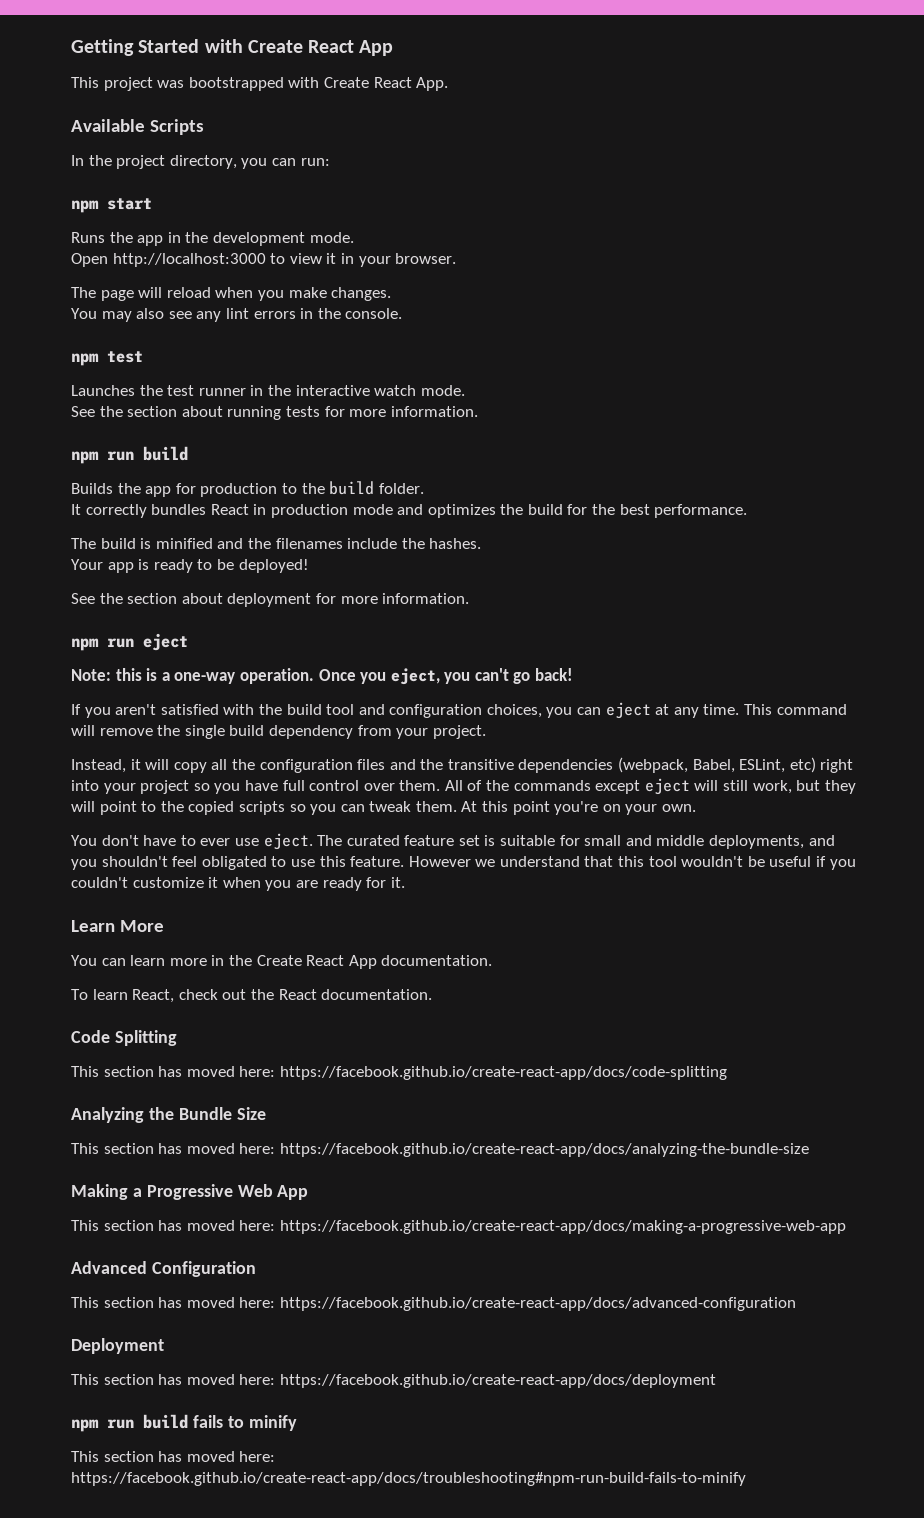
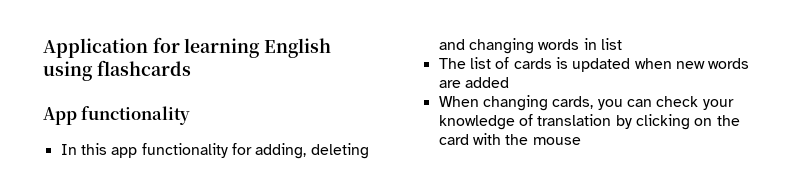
[71,39,394,56] [71,77,449,91] [71,119,204,135] [71,155,330,169] [71,198,152,213] [71,232,354,246] [71,253,457,267] [71,287,392,301] [71,308,403,322] [71,351,143,366] [71,385,465,396] [71,406,478,420] [71,446,188,464] [71,481,424,497] [71,504,748,518] [71,538,482,549] [71,559,309,573] [71,593,470,607] [71,633,188,651] [71,668,574,685] [71,702,847,719] [71,725,486,739] [71,757,854,773] [71,778,856,795] [71,801,697,815] [71,833,835,850] [71,856,856,870] [71,877,405,891] [71,920,164,932] [71,955,493,969] [71,989,433,1003] [71,1030,177,1046] [71,1066,727,1080] [71,1107,266,1123] [71,1143,809,1157] [71,1184,309,1200] [71,1220,846,1234] [71,1261,256,1277] [71,1297,796,1311] [71,1338,164,1354] [71,1374,716,1388] [71,1414,297,1432] [71,1451,276,1462] [71,1472,746,1486] Getting Started with Create React App // This project was bootstrapped with Create React App. // Available Scripts // In the project directory, you can run: // npm start // Runs the app in the development mode. // Open http://localhost:3000 to view it in your browser. // The page will reload when you make changes. // You may also see any lint errors in the console. // npm test // Launches the test runner in the interactive watch mode. // See the section about running tests for more information. // npm run build // Builds the app for production to the build folder. // It correctly bundles React in production mode and optimizes the build for the best performance. // The build is minified and the filenames include the hashes. // Your app is ready to be deployed! // See the section about deployment for more information. // npm run eject // Note: this is a one-way operation. Once you eject, you can't go back! // If you aren't satisfied with the build tool and configuration choices, you can eject at any time. This command will remove the single build dependency from your project. // Instead, it will copy all the configuration files and the transitive dependencies (webpack, Babel, ESLint, etc) right into your project so you have full control over them. All of the commands except eject will still work, but they will point to the copied scripts so you can tweak them. At this point you're on your own. // You don't have to ever use eject. The curated feature set is suitable for small and middle deployments, and you shouldn't feel obligated to use this feature. However we understand that this tool wouldn't be useful if you couldn't customize it when you are ready for it. // Learn More // You can learn more in the Create React App documentation. // To learn React, check out the React documentation. // Code Splitting // This section has moved here: https://facebook.github.io/create-react-app/docs/code-splitting // Analyzing the Bundle Size // This section has moved here: https://facebook.github.io/create-react-app/docs/analyzing-the-bundle-size // Making a Progressive Web App // This section has moved here: https://facebook.github.io/create-react-app/docs/making-a-progressive-web-app // Advanced Configuration // This section has moved here: https://facebook.github.io/create-react-app/docs/advanced-configuration // Deployment // This section has moved here: https://facebook.github.io/create-react-app/docs/deployment // npm run build fails to minify // This section has moved here: https://facebook.github.io/create-react-app/docs/troubleshooting#npm-run-build-fails-to-minify -> [43,37,332,58] [43,60,191,81] [43,106,191,125] [60,143,369,159] [438,38,622,54] [438,57,750,72] [438,77,509,88] [438,95,734,111] [438,114,740,130] [438,133,581,145] Application for learning English using flashcards // App functionality // In this app functionality for adding, deleting and changing words in list // The list of cards is updated when new words are added // When changing cards, you can check your knowledge of translation by clicking on the card with the mouse

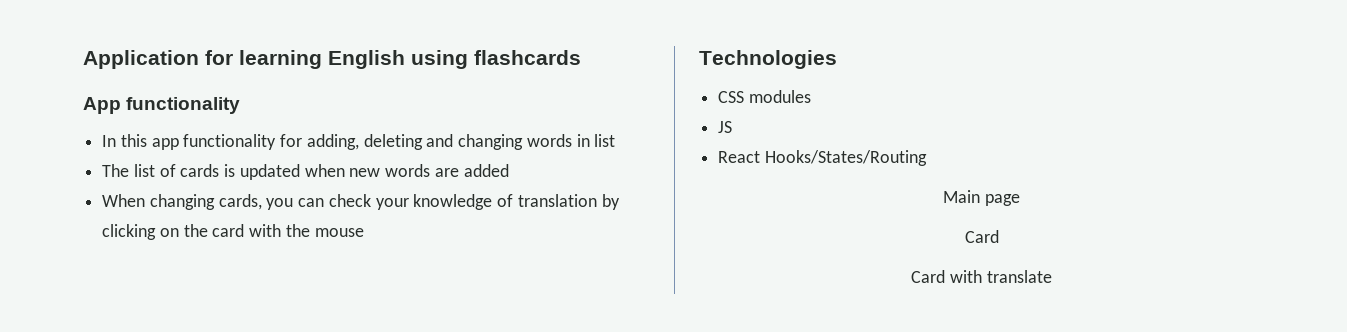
(581, 141) none -> [699,50,837,69] [718,90,811,103] [718,121,733,133] [718,150,927,166] [943,190,1020,206] [964,230,999,243] [911,270,1052,283] // Technologies // CSS modules // JS // React Hooks/States/Routing // Main page // Card // Card with translate

